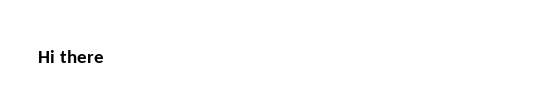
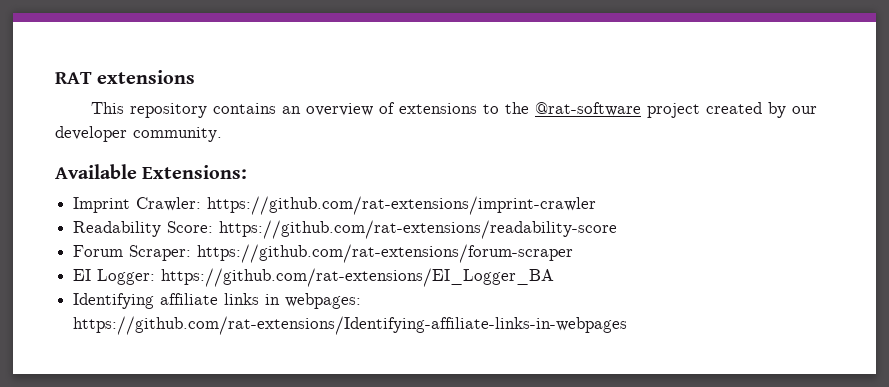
[38,50,104,63] Hi there -> [55,70,196,84] [91,102,818,118] [55,126,222,142] [55,164,248,179] [73,196,597,215] [73,220,618,239] [73,244,574,263] [73,268,555,287] [73,293,362,309] [73,316,628,335] RAT extensions // This repository contains an overview of extensions to the @rat-software project created by our developer community. // Available Extensions: // Imprint Crawler: https://github.com/rat-extensions/imprint-crawler // Readability Score: https://github.com/rat-extensions/readability-score // Forum Scraper: https://github.com/rat-extensions/forum-scraper // EI Logger: https://github.com/rat-extensions/EI_Logger_BA // Identifying affiliate links in webpages: https://github.com/rat-extensions/Identifying-affiliate-links-in-webpages

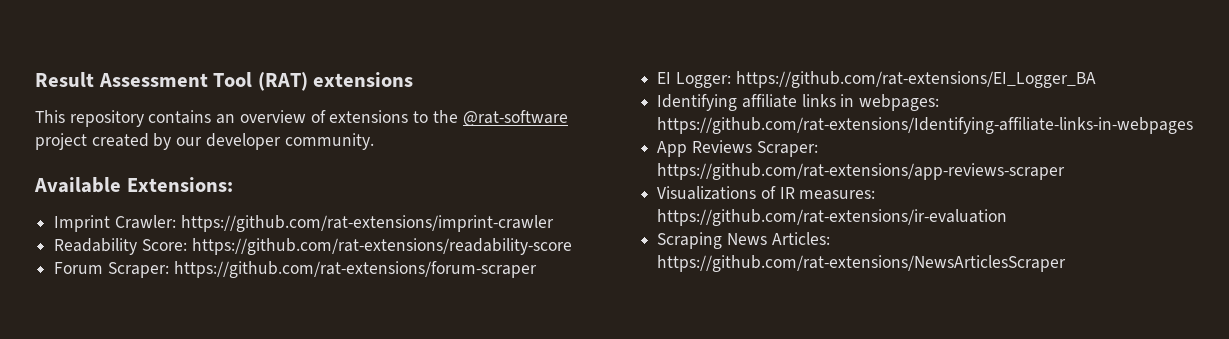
[55,72,92,84] RAT -> [35,72,308,91] Result Assessment Tool (RAT)
(628, 325) none -> [657,140,818,157] [657,163,1066,180] [657,186,876,200] [657,209,1008,226] [657,232,830,249] [657,255,1067,272] // App Reviews Scraper: https://github.com/rat-extensions/app-reviews-scraper // Visualizations of IR measures: https://github.com/rat-extensions/ir-evaluation // Scraping News Articles: https://github.com/rat-extensions/NewsArticlesScraper

